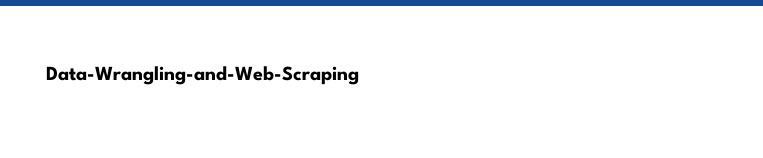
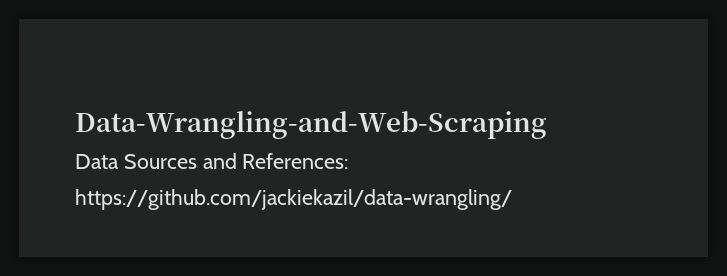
(359, 75) none -> [75,153,349,169] [75,189,512,210] // Data Sources and References: // https://github.com/jackiekazil/data-wrangling/

